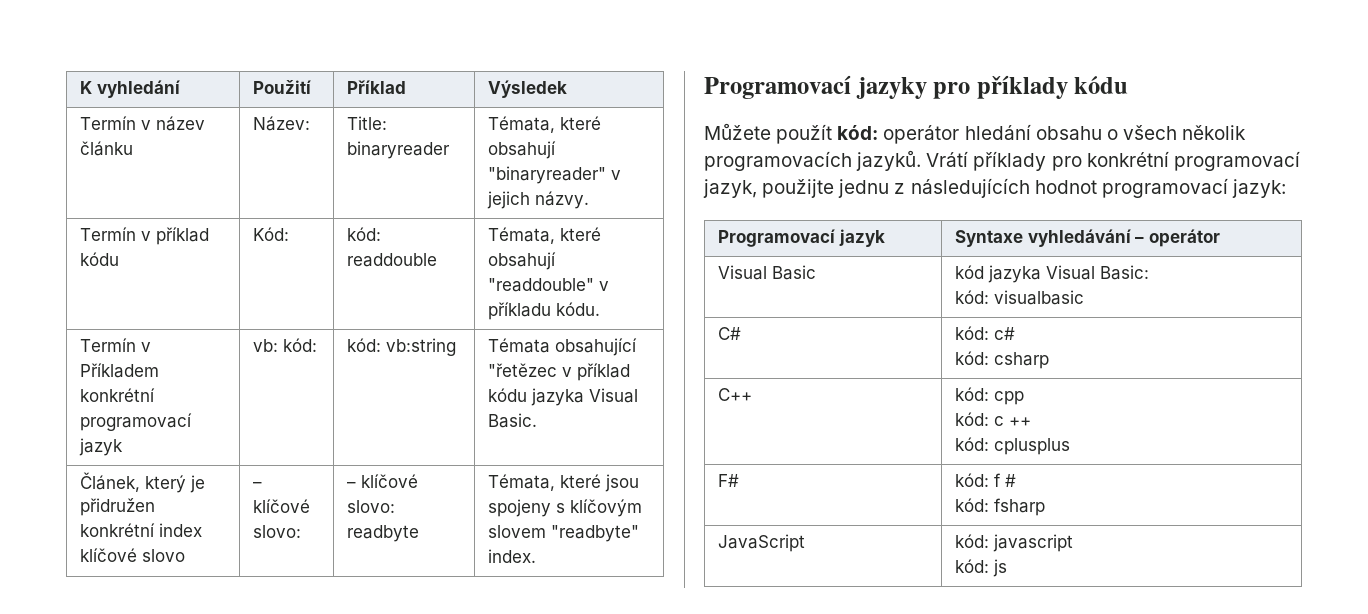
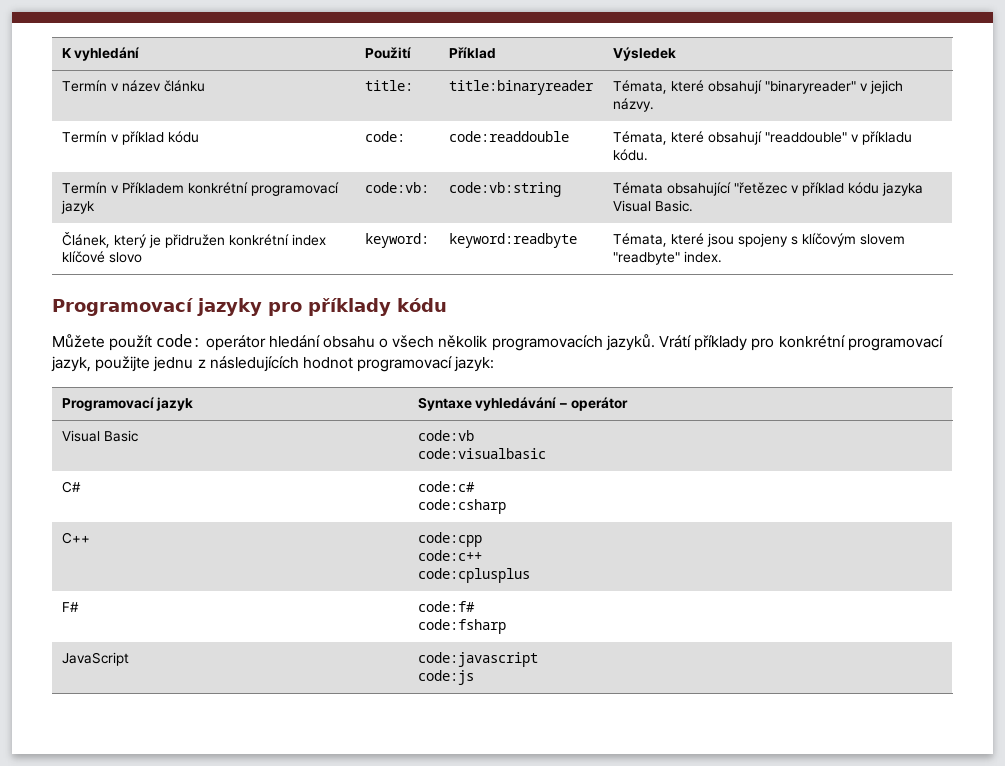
[253,116,311,131] [347,116,388,130] [347,141,451,159] Název: | Title: binaryreader -> [364,80,413,91] [448,80,594,95] title: | title:binaryreader
[253,227,290,241] [347,227,382,241] [347,253,438,267] Kód: | kód: readdouble -> [364,131,405,142] [448,131,569,142] code: | code:readdouble
[253,338,318,352] [347,338,457,356] vb: kód: | kód: vb:string -> [364,182,429,193] [448,182,561,197] code:vb: | code:vb:string
[253,482,263,488] [253,499,311,513] [253,525,302,538] [347,474,419,488] [347,500,396,513] [347,525,420,542] – klíčové slovo: | – klíčové slovo: readbyte -> [364,233,429,248] [448,233,577,248] keyword: | keyword:readbyte
[837,125,879,140] kód: -> [156,334,202,347] code:
[955,265,1150,283] [955,290,1085,305] [718,327,742,340] [955,326,1016,340] [955,351,1050,369] [718,388,753,401] [955,387,1025,405] [955,412,1032,426] [955,437,1071,455] [718,474,740,487] [955,473,1017,487] [955,498,1046,516] [718,534,806,552] [955,534,1074,552] [955,559,1008,577] kód jazyka Visual Basic: // kód: visualbasic // C# | kód: c# // kód: csharp // C++ | kód: cpp // kód: c ++ // kód: cplusplus // F# | kód: f # // kód: fsharp // JavaScript | kód: javascript // kód: js -> [417,430,474,441] [417,448,546,459] [61,481,81,493] [417,481,475,492] [417,499,506,514] [61,532,90,544] [417,532,482,547] [417,550,482,561] [417,568,530,583] [61,602,79,612] [417,601,475,612] [417,619,506,634] [61,652,129,666] [417,652,538,667] [417,670,474,685] code:vb // code:visualbasic // C# | code:c# // code:csharp // C++ | code:cpp // code:c++ // code:cplusplus // F# | code:f# // code:fsharp // JavaScript | code:javascript // code:js

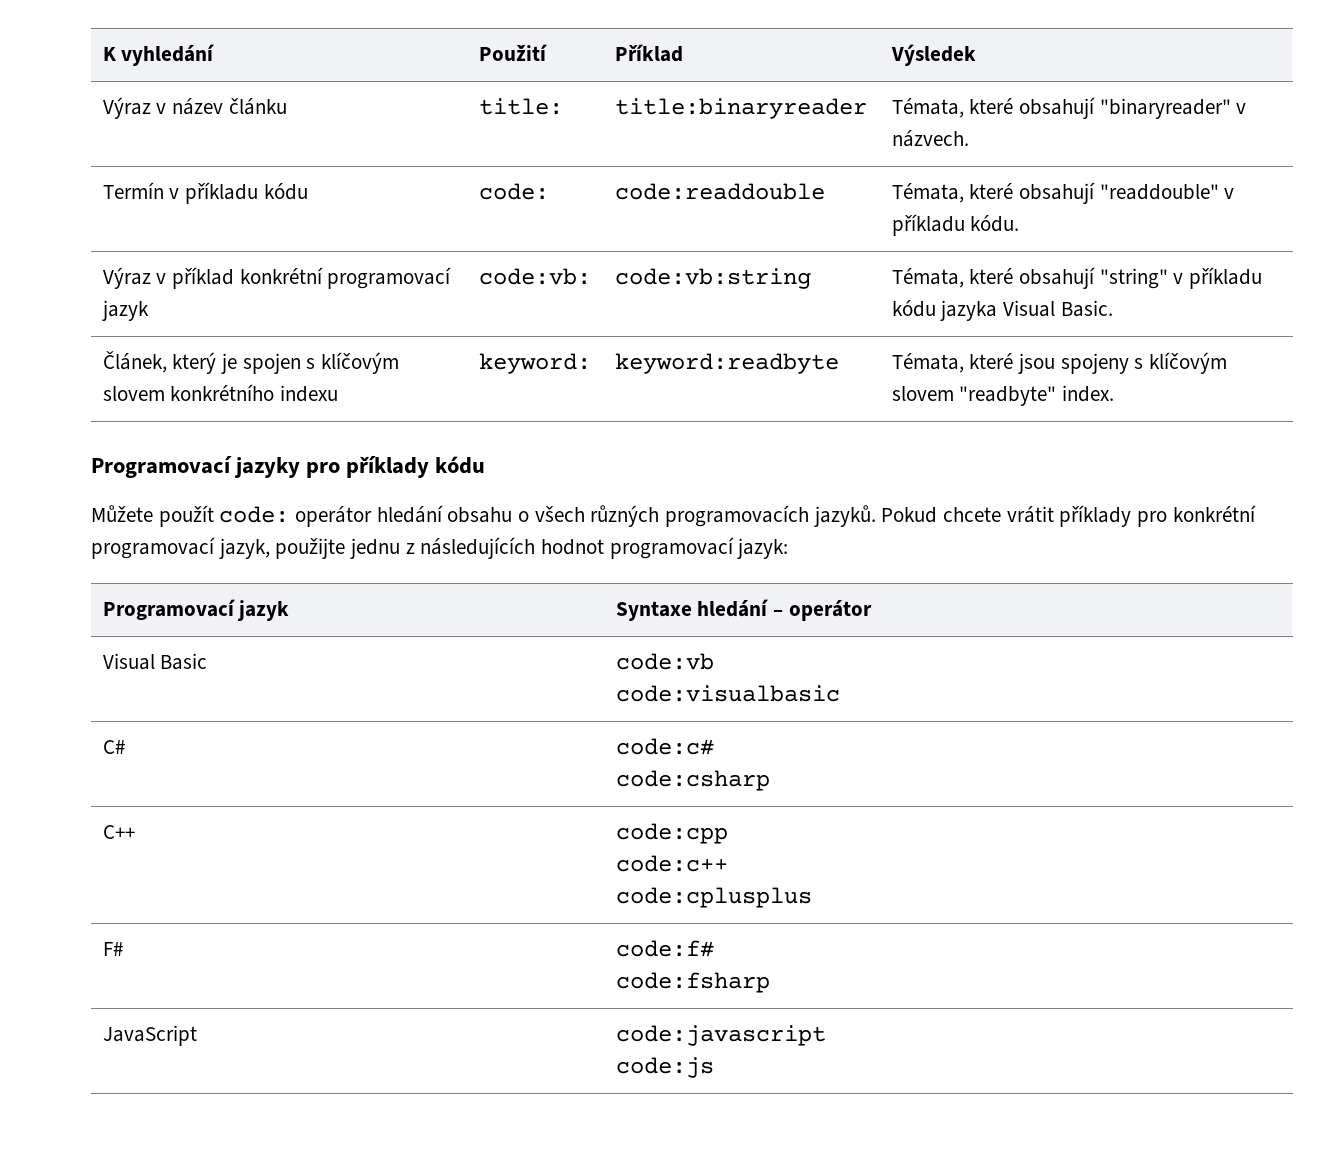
[61,80,107,92] Termín -> [102,97,151,119] Výraz
[869,80,903,94] [612,98,654,112] [61,131,164,145] jejich názvy. // Termín v příklad -> [891,130,969,147] [102,182,259,204] názvech. // Termín v příkladu
[61,182,184,194] Termín v Příkladem -> [102,267,235,289] Výraz v příklad
[612,182,844,196] Témata obsahující "řetězec v příklad -> [891,267,1263,289] Témata, které obsahují "string" v příkladu
[164,234,326,248] [61,251,142,263] přidružen konkrétní index klíčové slovo -> [242,352,400,374] [102,384,339,402] spojen s klíčovým slovem konkrétního indexu
[438,335,488,348] několik -> [590,505,660,527] různých
[659,335,692,348] Vrátí -> [881,506,1054,523] Pokud chcete vrátit
[475,397,557,411] vyhledávání -> [697,599,769,617] hledání

